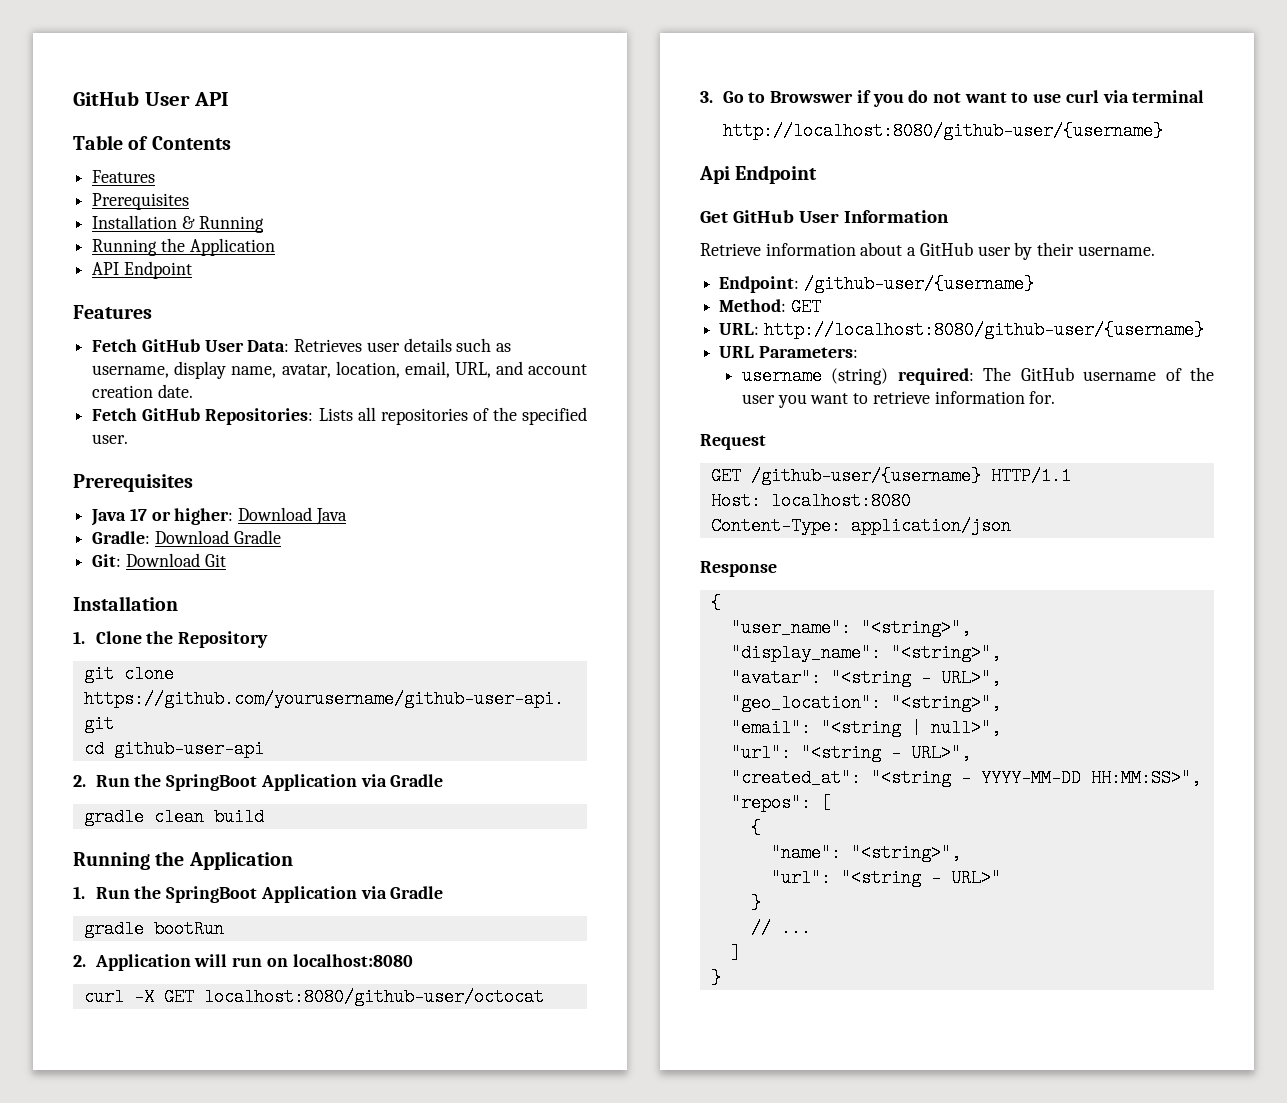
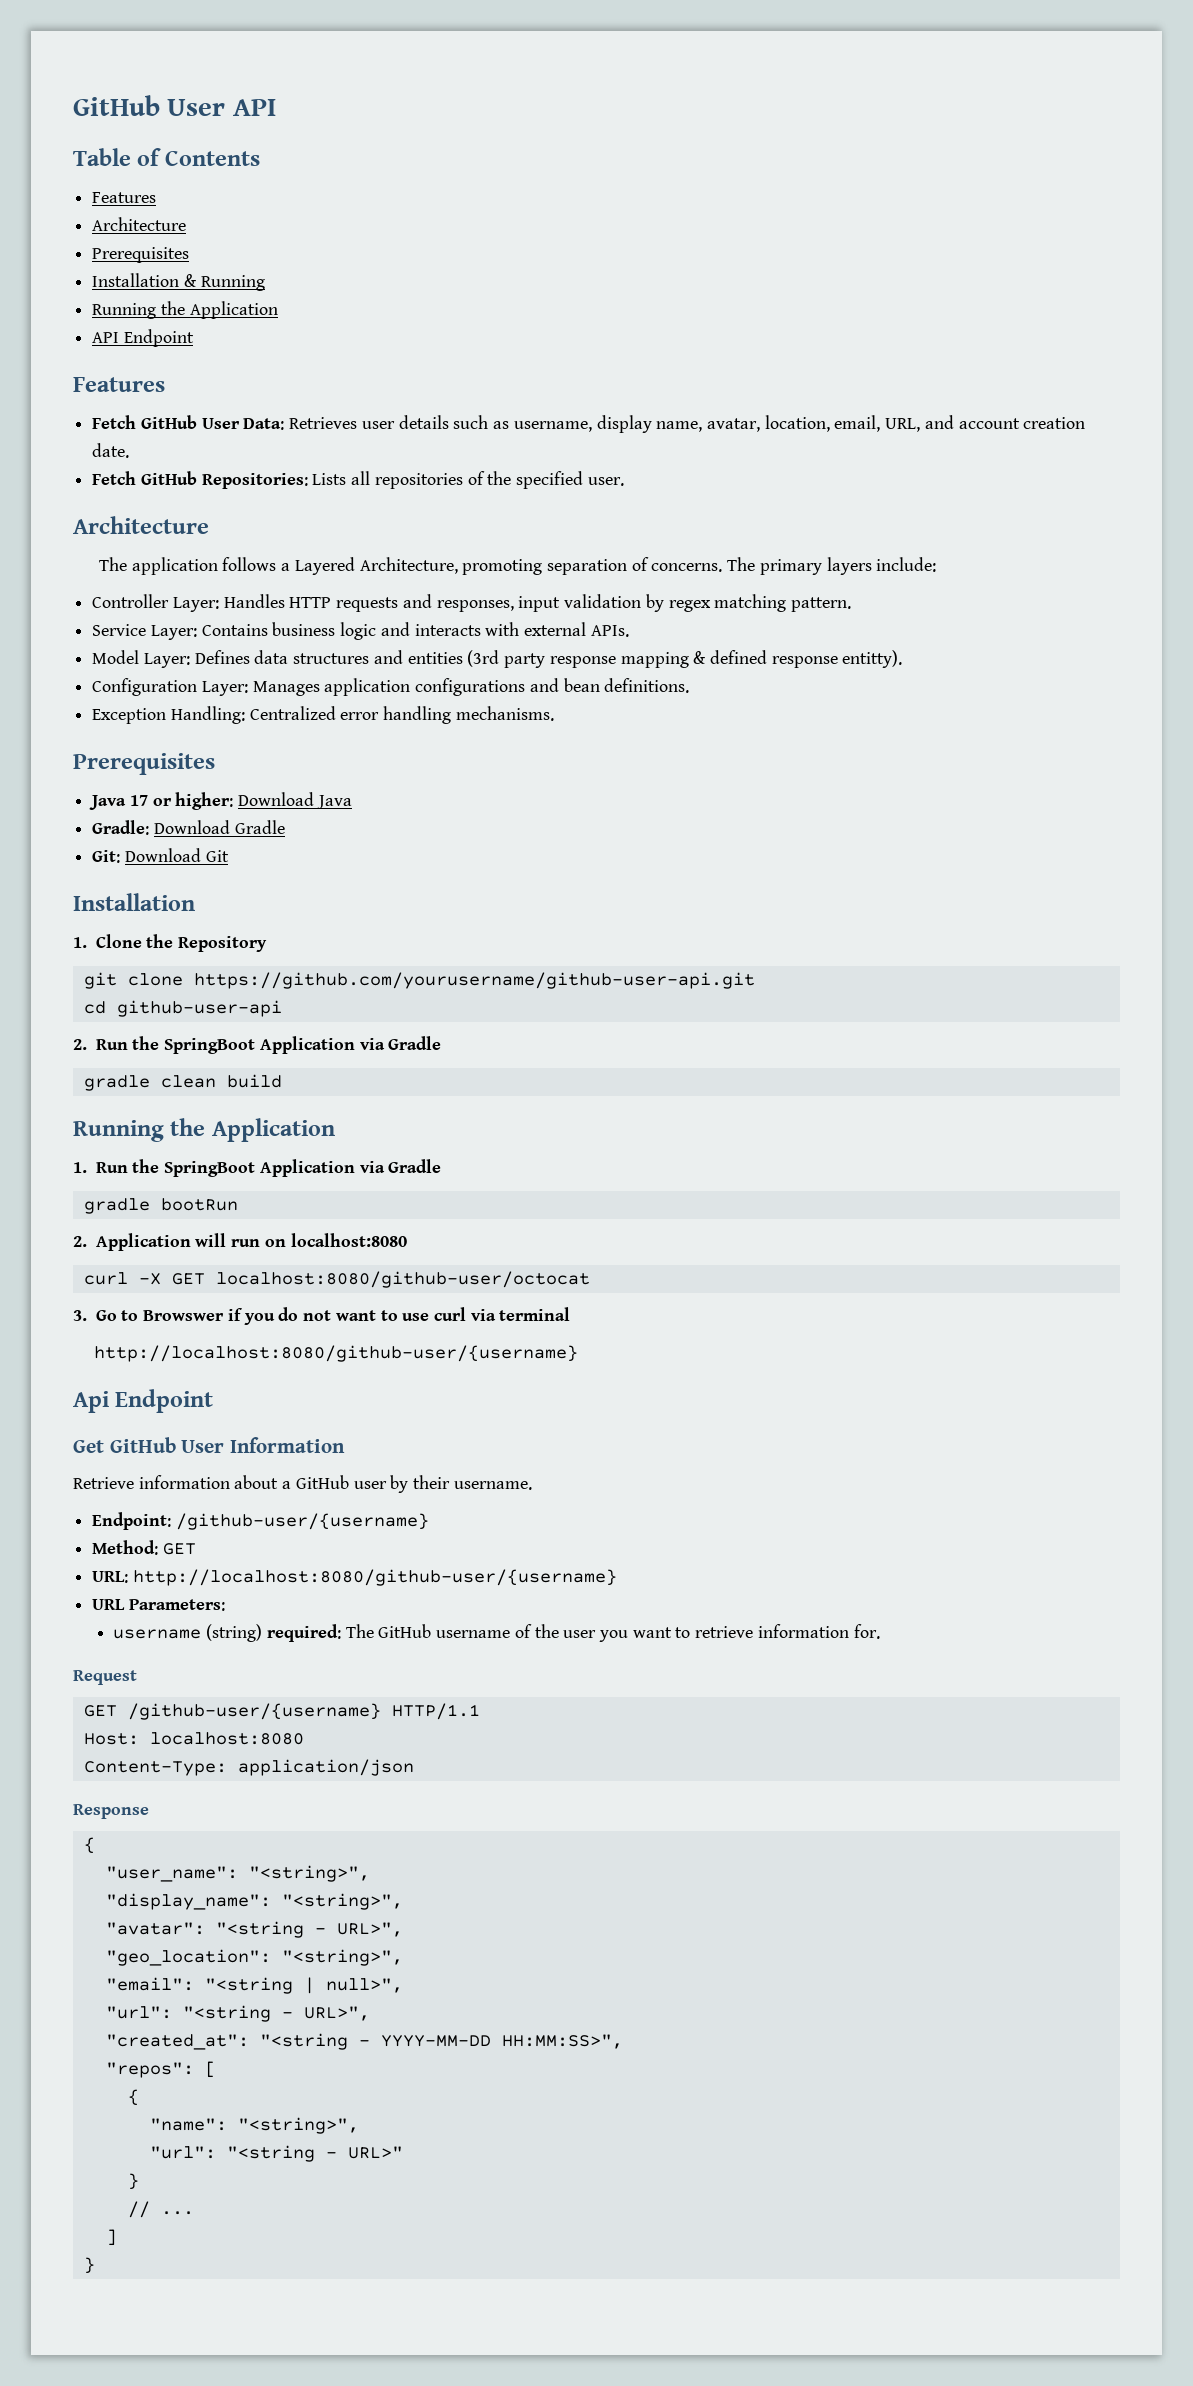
(156, 176) none -> [92,217,187,231] // Architecture
(129, 439) none -> [73,516,209,534] [98,557,937,575] [92,594,851,612] [92,622,629,640] [92,650,903,668] [92,678,690,696] [92,706,554,724] // Architecture // The application follows a Layered Architecture, promoting separation of concerns. The primary layers include: // Controller Layer: Handles HTTP requests and responses, input validation by regex matching pattern. // Service Layer: Contains business logic and interacts with external APIs. // Model Layer: Defines data structures and entities (3rd party response mapping & defined response entitty). // Configuration Layer: Manages application configurations and bean definitions. // Exception Handling: Centralized error handling mechanisms.

